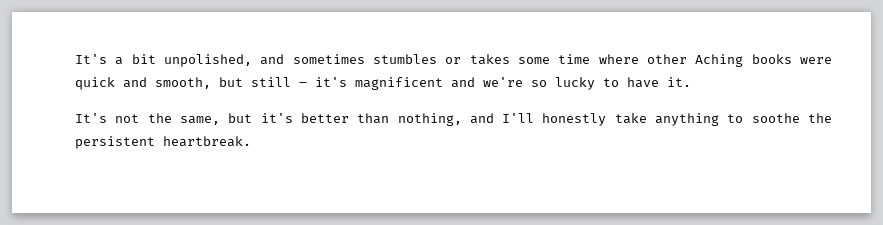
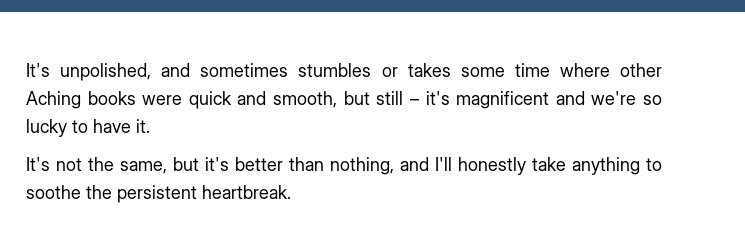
[75,54,156,65] It's a bit -> [26,63,50,77] It's

